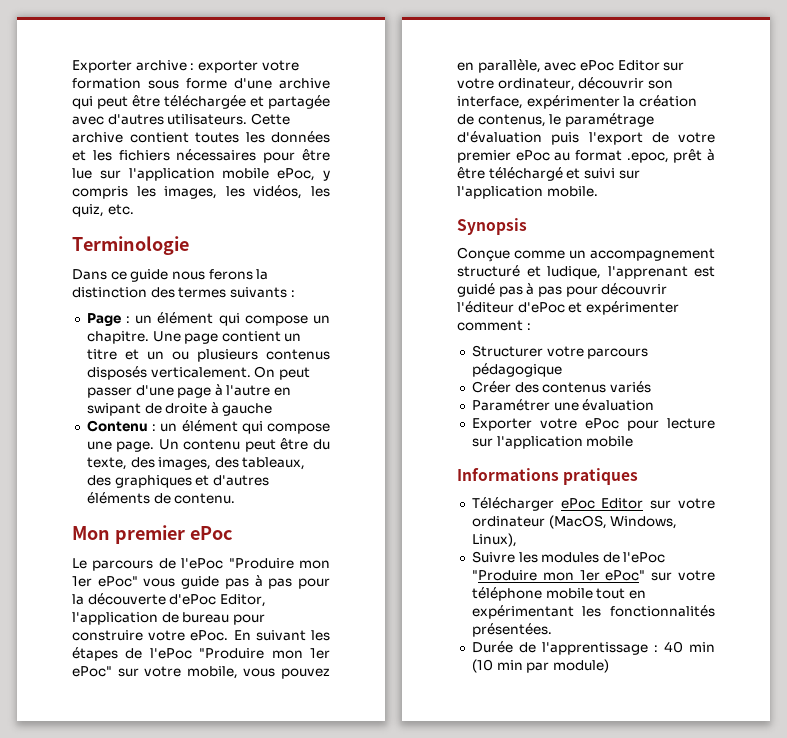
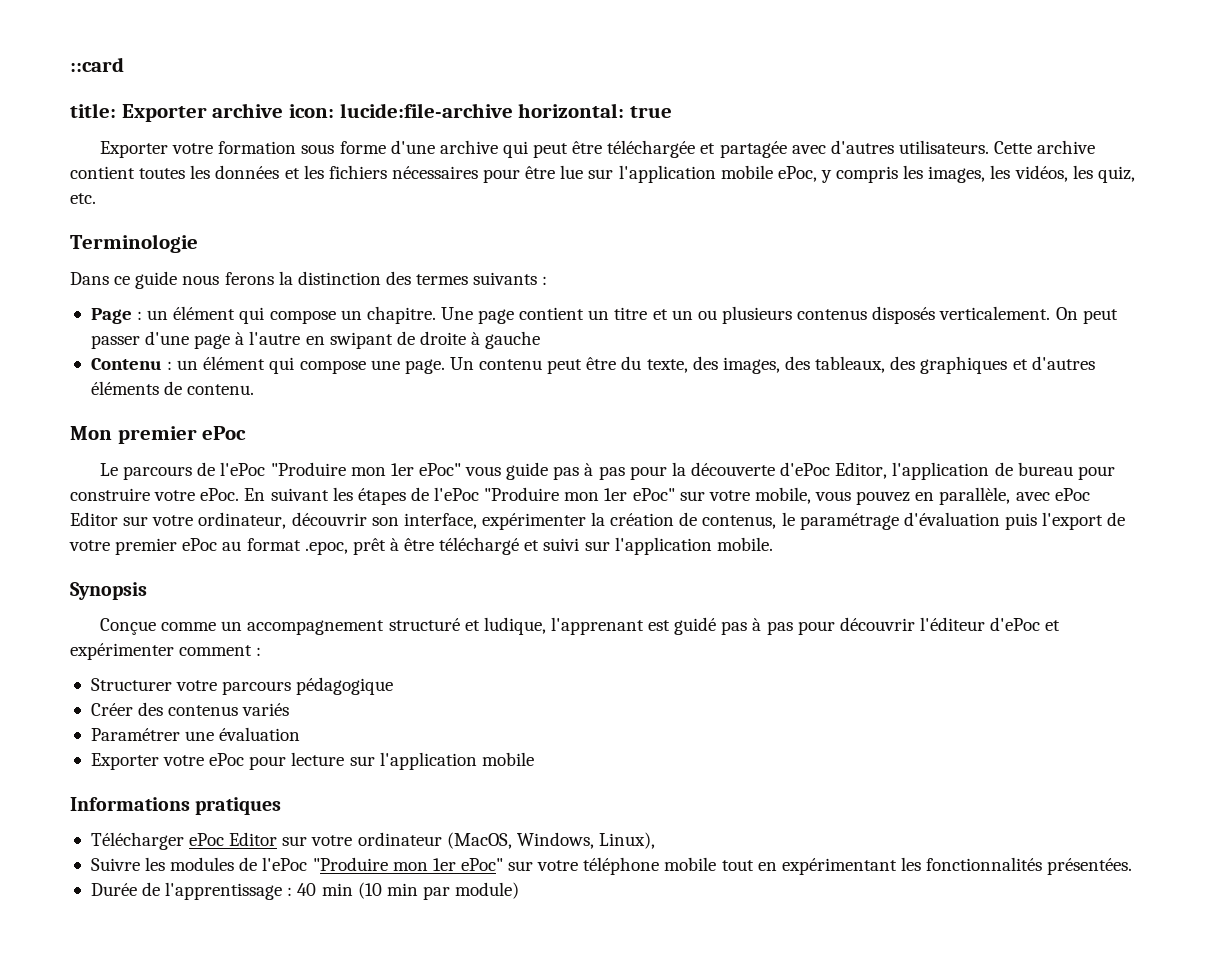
[72,60,258,73] Exporter archive : exporter -> [70,57,124,72] [70,103,673,122] [100,141,169,158] ::card // title: Exporter archive icon: lucide:file-archive horizontal: true // Exporter

